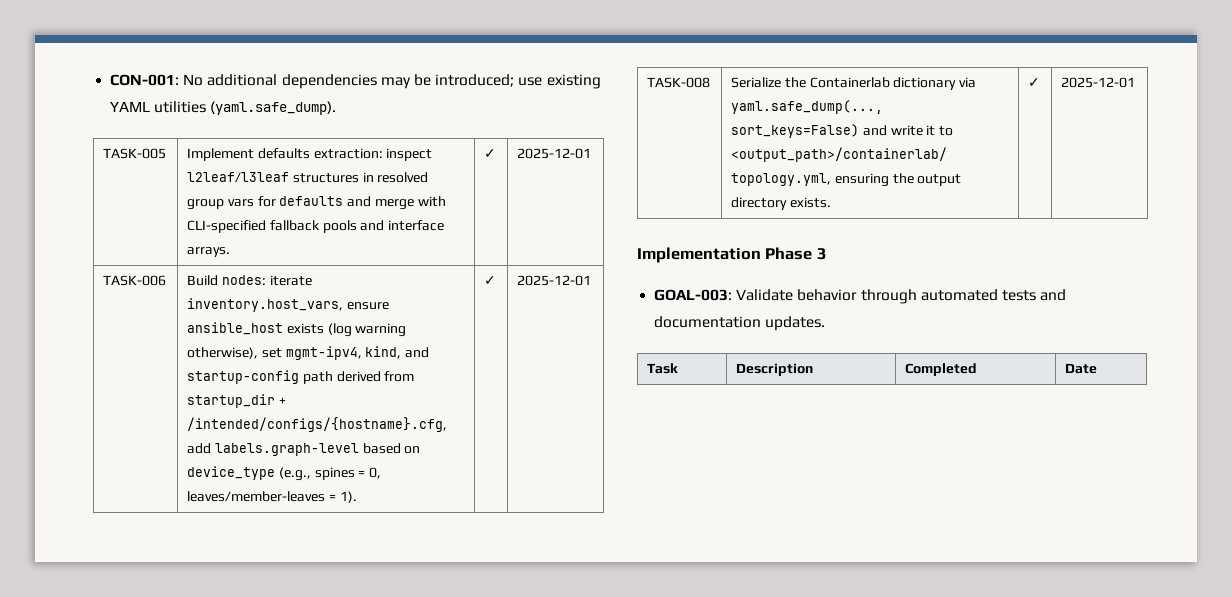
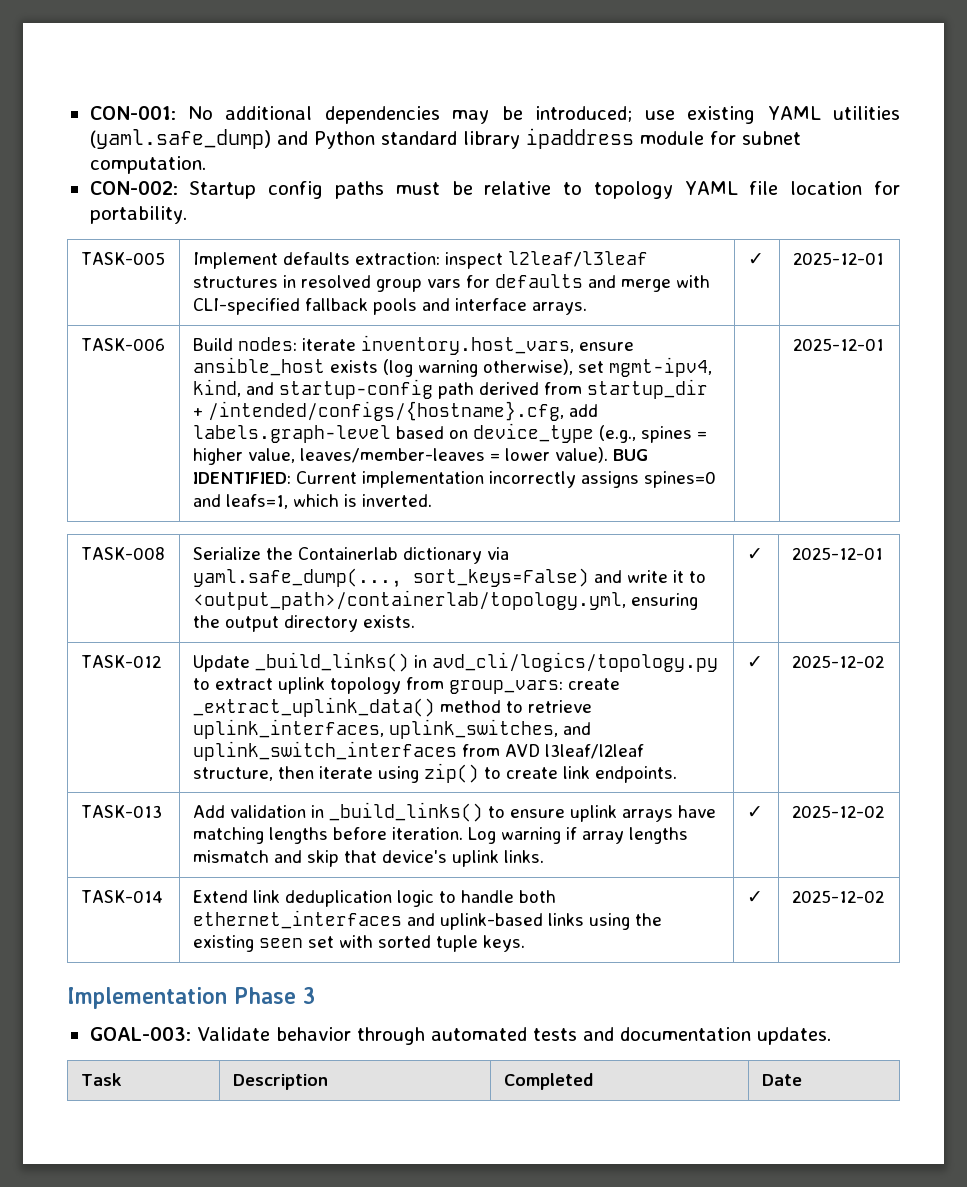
[210,101,337,115] (yaml.safe_dump). -> [89,128,801,149] [89,156,206,174] [89,181,901,199] [89,206,187,224] (yaml.safe_dump) and Python standard library ipaddress module for subnet computation. // CON-002: Startup config paths must be relative to topology YAML file location for portability.
[369,467,382,479] [187,491,357,503] [484,276,497,285] 0, leaves/member-leaves = 1). | ✓ -> [192,447,648,465] [192,471,716,488] [192,494,432,509] higher value, leaves/member-leaves = lower value). BUG IDENTIFIED: Current implementation incorrectly assigns spines=0 and leafs=1, which is inverted. |
(1136, 82) none -> [80,655,161,668] [192,652,718,672] [192,677,620,694] [192,697,592,717] [192,719,591,739] [192,741,644,761] [192,763,677,783] [746,656,763,668] [791,655,884,668] [80,805,162,818] [192,802,716,822] [192,827,688,844] [192,850,544,867] [746,806,763,818] [791,805,884,818] [80,890,163,903] [192,890,556,907] [192,910,662,930] [192,935,525,952] [746,891,763,903] [791,890,884,903] // TASK-012 | Update _build_links() in avd_cli/logics/topology.py to extract uplink topology from group_vars: create _extract_uplink_data() method to retrieve uplink_interfaces, uplink_switches, and uplink_switch_interfaces from AVD l3leaf/l2leaf structure, then iterate using zip() to create link endpoints. | ✓ | 2025-12-02 // TASK-013 | Add validation in _build_links() to ensure uplink arrays have matching lengths before iteration. Log warning if array lengths mismatch and skip that device's uplink links. | ✓ | 2025-12-02 // TASK-014 | Extend link deduplication logic to handle both ethernet_interfaces and uplink-based links using the existing seen set with sorted tuple keys. | ✓ | 2025-12-02

